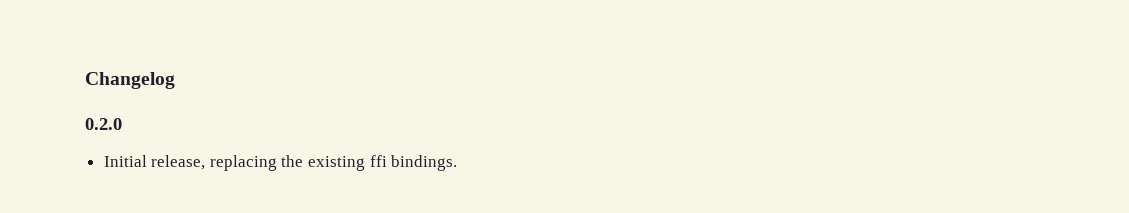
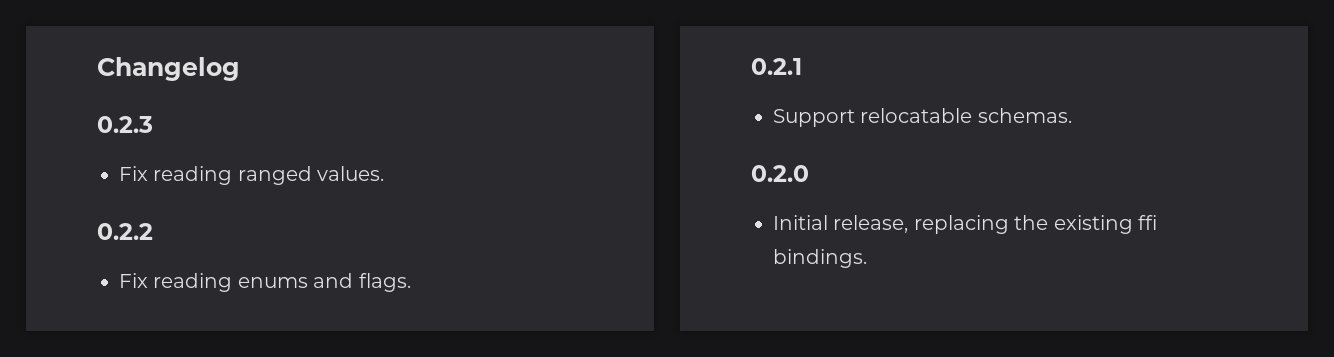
(175, 80) none -> [97,116,153,133] [119,166,385,185] [97,223,153,240] [119,273,411,292] [751,58,802,75] [773,108,1072,127] // 0.2.3 // Fix reading ranged values. // 0.2.2 // Fix reading enums and flags. // 0.2.1 // Support relocatable schemas.

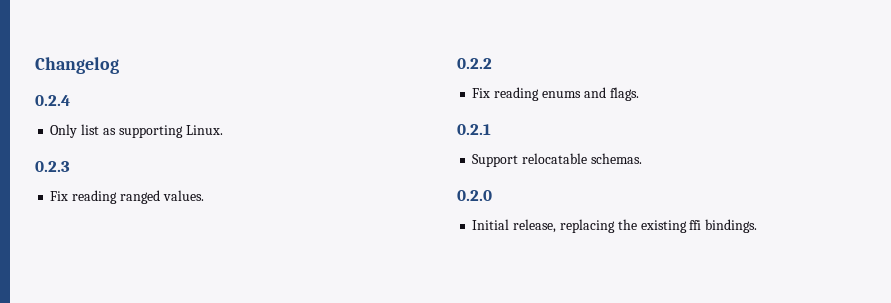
(240, 69) none -> [35,95,70,106] [50,124,223,138] // 0.2.4 // Only list as supporting Linux.

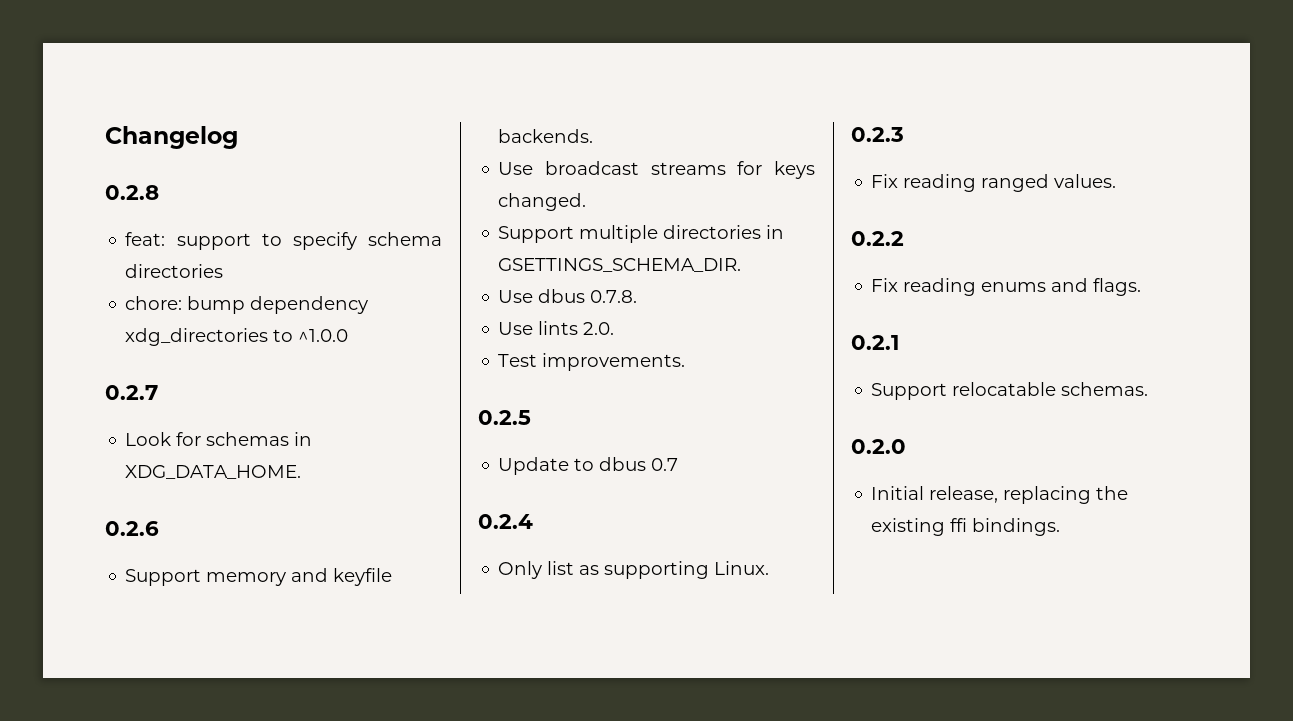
(119, 65) none -> [105,185,159,200] [125,232,442,250] [125,264,224,278] [125,296,369,314] [125,328,349,346] [105,385,158,400] [125,432,313,446] [125,465,302,479] [105,521,159,536] [125,568,393,586] [498,129,594,143] [498,161,815,179] [498,193,587,211] [498,225,785,243] [498,258,742,272] [498,289,638,303] [498,321,615,335] [498,353,686,371] [478,410,531,425] [498,457,679,475] // 0.2.8 // feat: support to specify schema directories // chore: bump dependency xdg_directories to ^1.0.0 // 0.2.7 // Look for schemas in XDG_DATA_HOME. // 0.2.6 // Support memory and keyfile backends. // Use broadcast streams for keys changed. // Support multiple directories in GSETTINGS_SCHEMA_DIR. // Use dbus 0.7.8. // Use lints 2.0. // Test improvements. // 0.2.5 // Update to dbus 0.7

